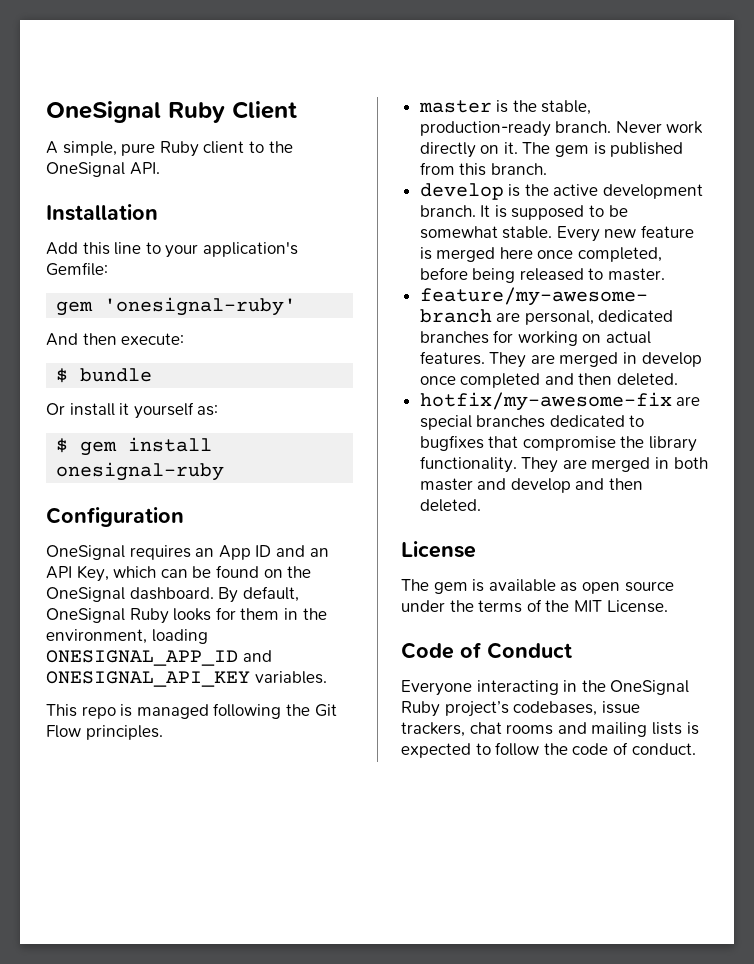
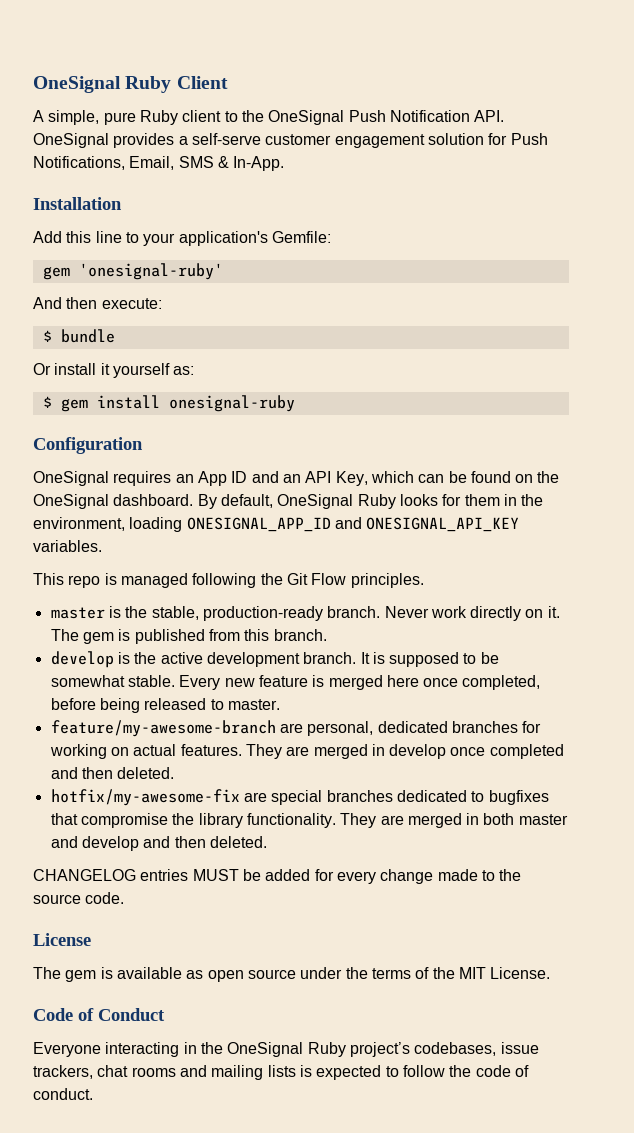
(125, 169) none -> [348,110,470,122] Push Notification
(160, 168) none -> [33,133,548,148] [33,156,285,171] OneSignal provides a self-serve customer engagement solution for Push Notifications, Email, SMS & In-App.
(481, 505) none -> [33,869,522,884] [33,892,125,904] // CHANGELOG entries MUST be added for every change made to the source code.

